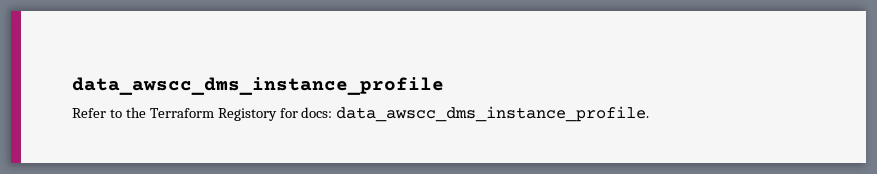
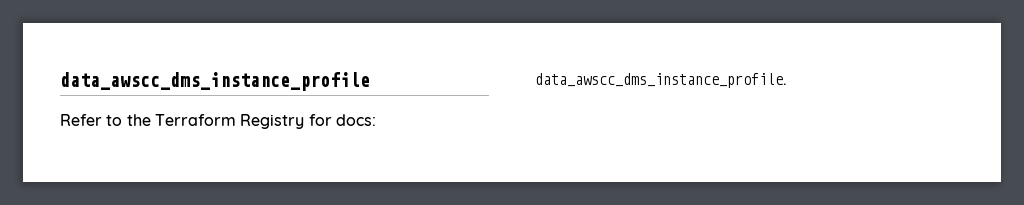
[217,108,277,121] Registory -> [240,114,305,129] Registry

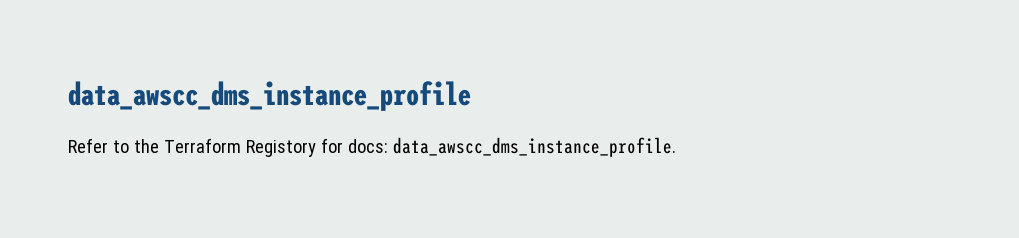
[240,114,305,129] Registry -> [245,140,316,157] Registory

